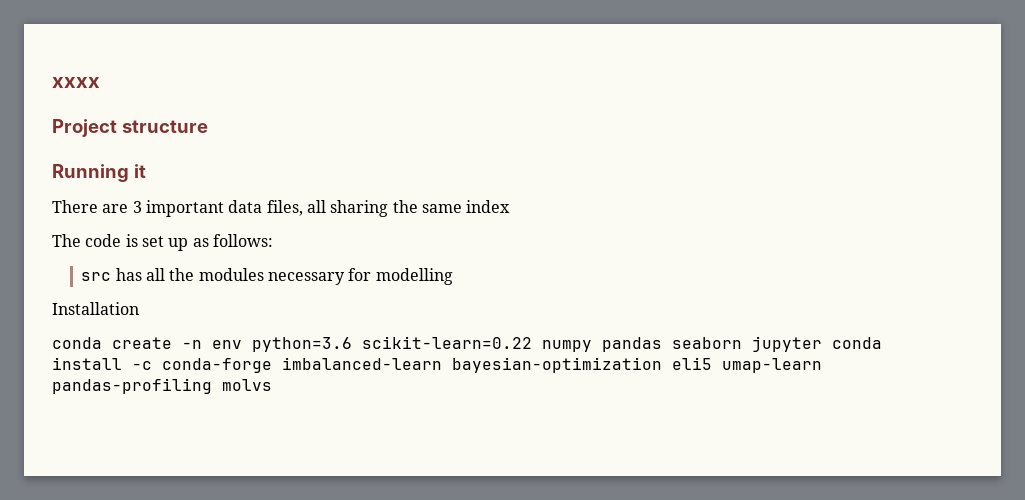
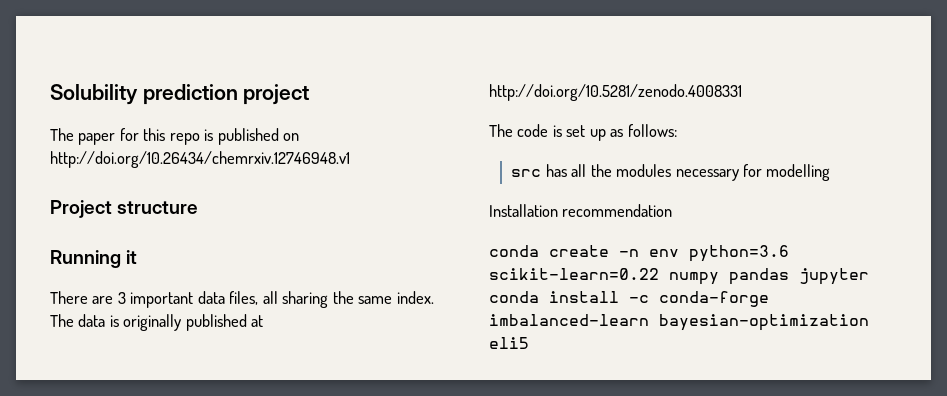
[52,77,100,88] xxxx -> [50,84,310,105] [50,128,300,145] [50,151,350,168] Solubility prediction project // The paper for this repo is published on http://doi.org/10.26434/chemrxiv.12746948.v1
[466,200,511,213] index -> [396,291,434,304] [50,314,264,331] [489,84,742,101] index. The data is originally published at http://doi.org/10.5281/zenodo.4008331
(139, 308) none -> [562,204,673,217] recommendation
[672,337,742,349] seaborn -> (789, 276) none
[722,358,822,373] [52,378,272,394] umap-learn pandas-profiling molvs -> (529, 343) none

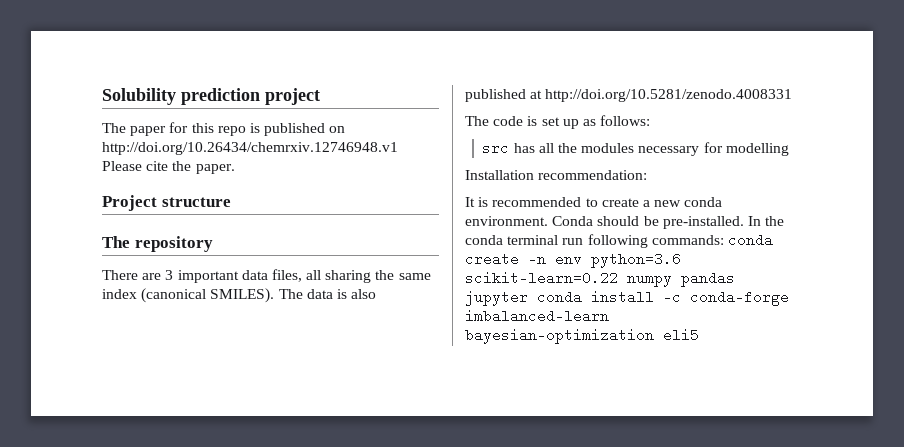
(350, 159) none -> [102,161,235,174] Please cite the paper.
[50,250,138,268] Running it -> [102,236,213,252] The repository
[396,291,434,304] index. -> [102,288,275,303] index (canonical SMILES).
[123,314,182,331] originally -> [351,289,377,299] also
[562,204,673,217] recommendation // -> [538,170,648,180] [465,197,723,207] [465,216,785,229] [465,234,724,248] recommendation: // It is recommended to create a new conda environment. Conda should be pre-installed. In the conda terminal run following commands:

